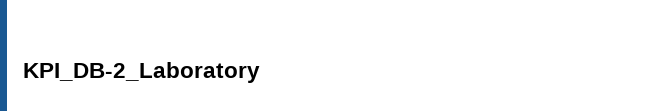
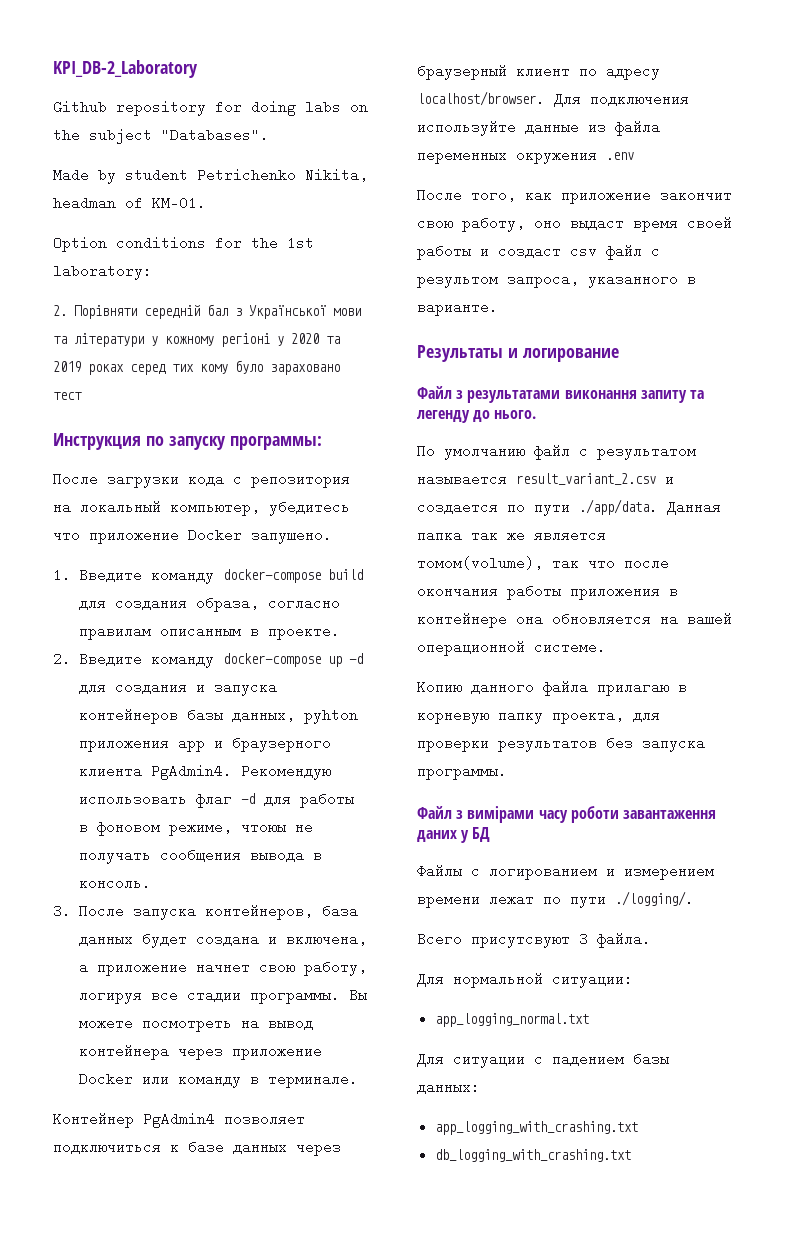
(260, 72) none -> [53,100,368,116] [53,128,269,144] [53,168,368,184] [53,196,206,210] [53,236,314,252] [53,264,152,280] [53,304,361,319] [53,333,340,347] [53,360,340,375] [53,392,82,400] [53,433,322,450] [53,470,350,488] [53,498,350,516] [53,526,332,544] [53,566,364,584] [79,594,341,612] [79,622,341,640] [53,650,364,668] [79,678,278,696] [79,706,359,724] [79,734,332,752] [79,762,332,780] [79,790,355,808] [79,818,314,836] [79,846,323,864] [79,874,152,891] [53,902,359,920] [79,930,368,948] [79,958,368,976] [79,986,368,1004] [79,1014,314,1032] [79,1042,323,1060] [79,1070,359,1088] [53,1110,305,1128] [53,1138,341,1156] [417,62,660,80] [417,90,689,107] [417,118,660,136] [417,146,634,164] [417,186,732,204] [417,214,732,232] [417,242,660,260] [417,270,696,288] [417,298,498,316] [417,345,619,362] [417,386,704,403] [417,410,537,423] [417,442,696,460] [417,470,674,487] [417,498,721,516] [417,526,606,543] [417,554,669,571] [417,582,678,600] [417,610,732,628] [417,638,606,656] [417,678,687,696] [417,706,660,724] [417,734,705,752] [417,762,507,780] [417,806,716,823] [417,827,491,843] [417,862,714,880] [417,890,694,908] [417,930,651,948] [417,970,633,988] [435,1013,590,1027] [417,1050,669,1068] [417,1078,480,1095] [435,1121,639,1135] [435,1149,632,1162] // Github repository for doing labs on the subject "Databases". // Made by student Petrichenko Nikita, headman of KM-01. // Option conditions for the 1st laboratory: // 2. Порівняти середній бал з Української мови та літератури у кожному регіоні у 2020 та 2019 роках серед тих кому було зараховано тест // Инструкция по запуску программы: // После загрузки кода с репозитория на локальный компьютер, убедитесь что приложение Docker запушено. // 1. Введите команду docker-compose build для создания образа, согласно правилам описанным в проекте. // 2. Введите команду docker-compose up -d для создания и запуска контейнеров базы данных, pyhton приложения app и браузерного клиента PgAdmin4. Рекомендую использовать флаг -d для работы в фоновом режиме, чтоюы не получать сообщения вывода в консоль. // 3. После запуска контейнеров, база данных будет создана и включена, а приложение начнет свою работу, логируя все стадии программы. Вы можете посмотреть на вывод контейнера через приложение Docker или команду в терминале. // Контейнер PgAdmin4 позволяет подключиться к базе данных через браузерный клиент по адресу localhost/browser. Для подключения используйте данные из файла переменных окружения .env // После того, как приложение закончит свою работу, оно выдаст время своей работы и создаст csv файл с результом запроса, указанного в варианте. // Результаты и логирование // Файл з результатами виконання запиту та легенду до нього. // По умолчанию файл с результатом называется result_variant_2.csv и создается по пути ./app/data. Данная папка так же является томом(volume), так что после окончания работы приложения в контейнере она обновляется на вашей операционной системе. // Копию данного файла прилагаю в корневую папку проекта, для проверки результатов без запуска программы. // Файл з вимірами часу роботи завантаження даних у БД // Файлы с логированием и измерением времени лежат по пути ./logging/. // Всего присутсвуют 3 файла. // Для нормальной ситуации: // app_logging_normal.txt // Для ситуации с падением базы данных: // app_logging_with_crashing.txt // db_logging_with_crashing.txt

